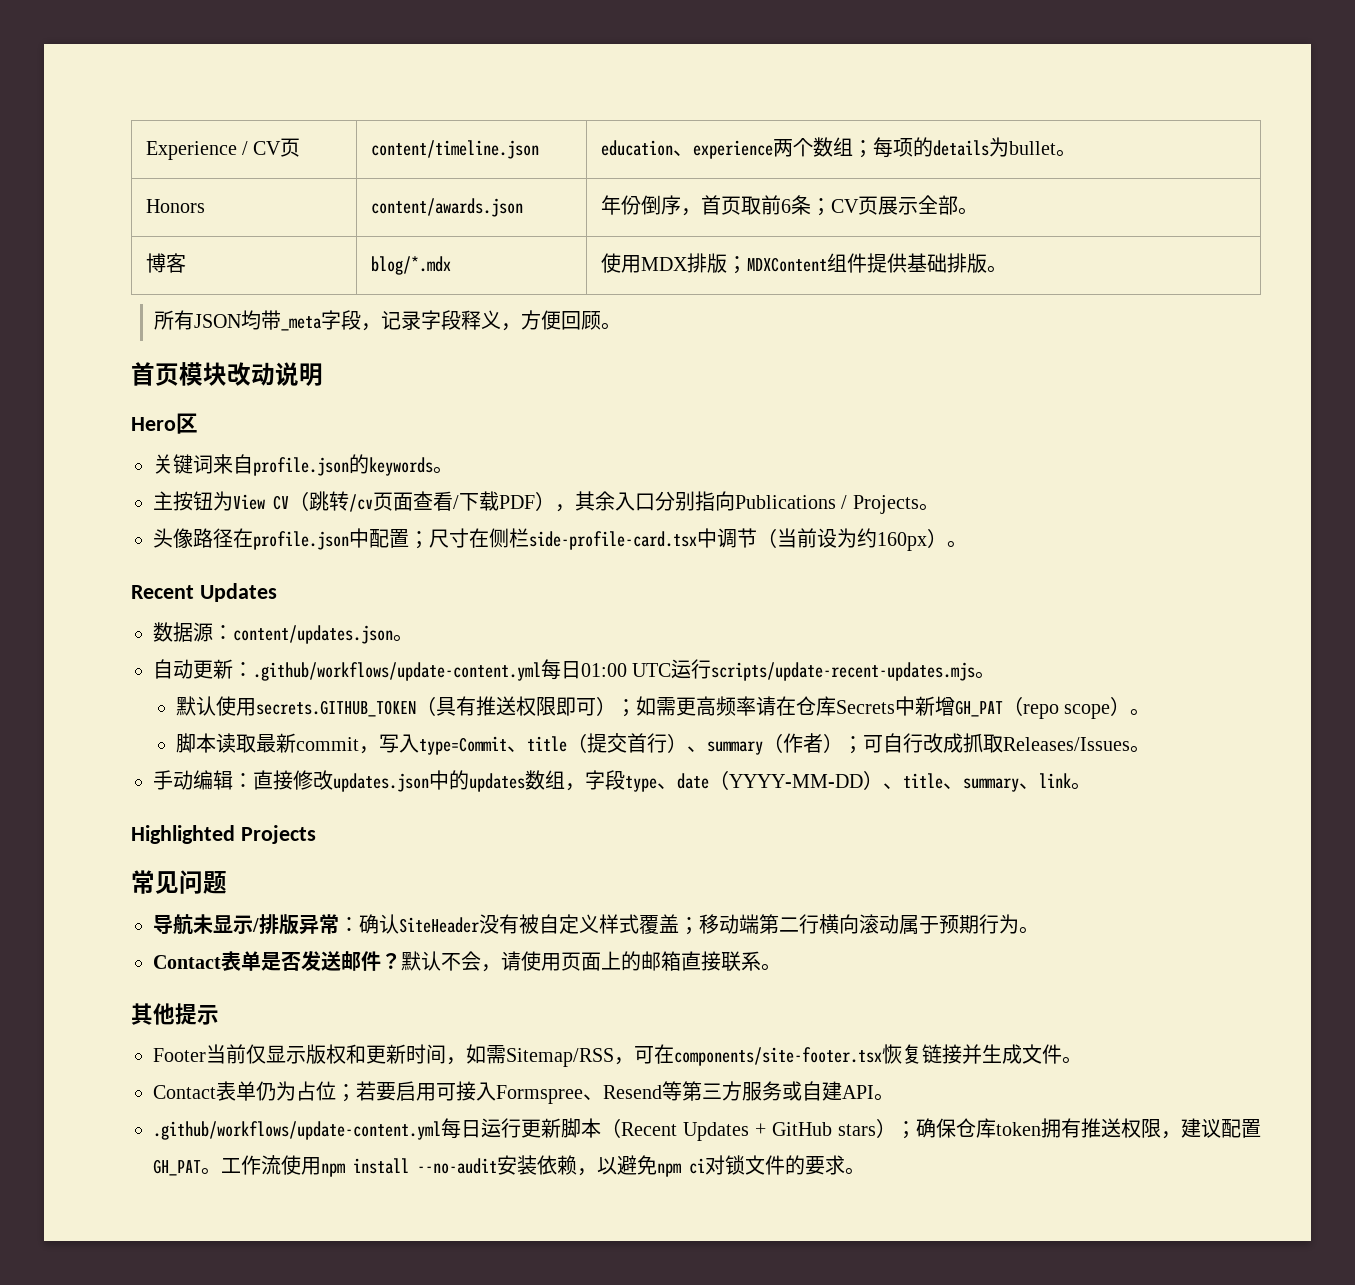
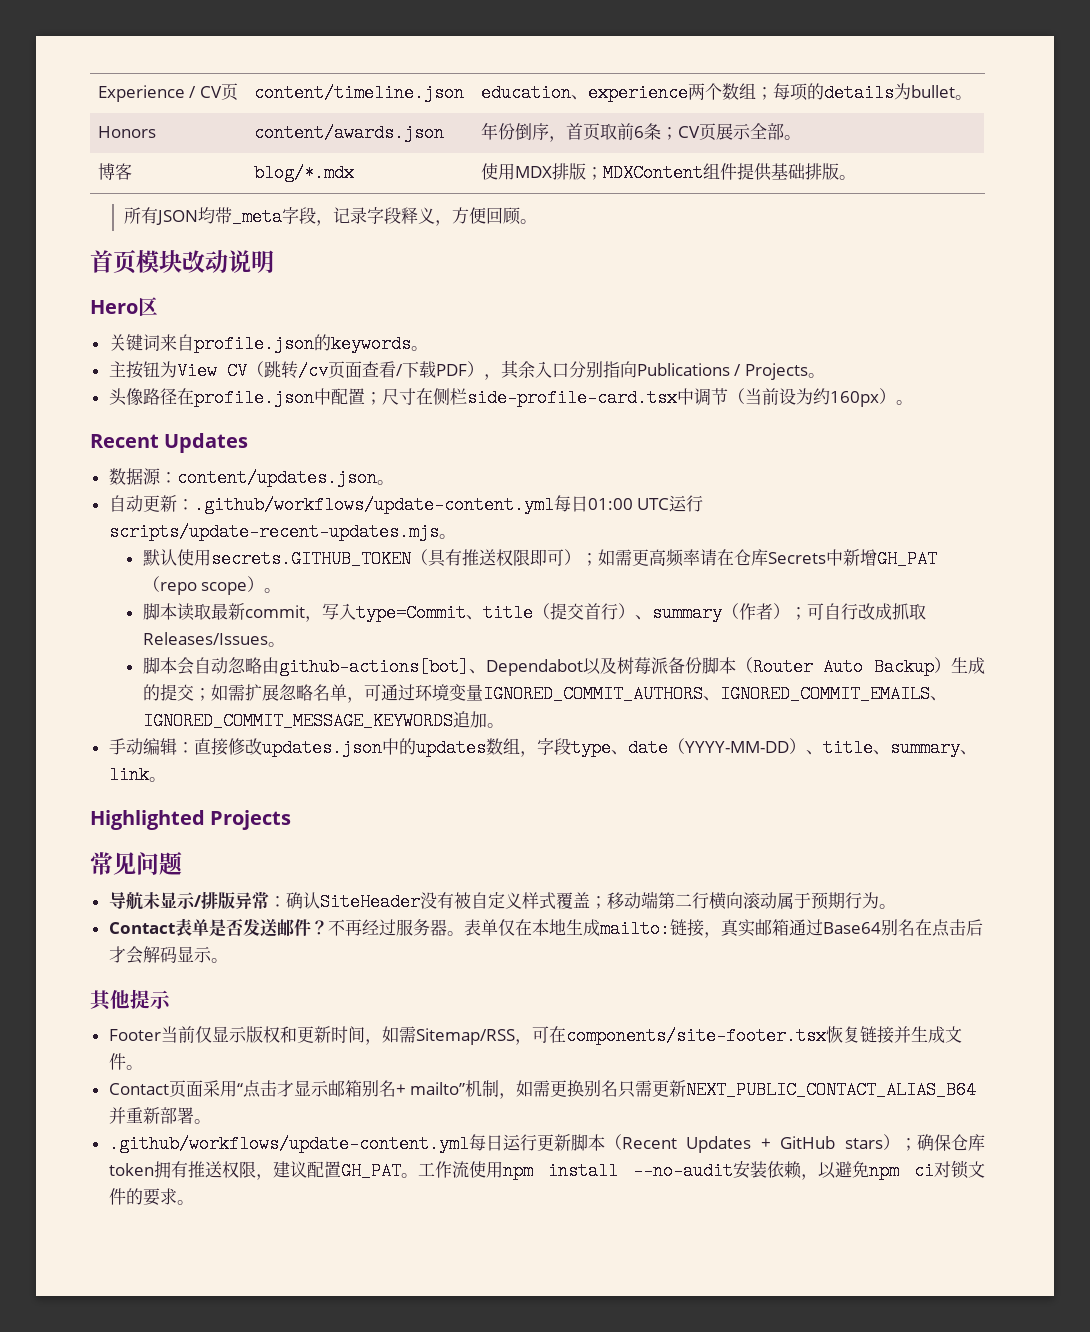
(1150, 749) none -> [142,657,985,676] [142,684,947,703] [142,711,504,730] // 脚本会自动忽略由github-actions[bot]、Dependabot以及树莓派备份脚本（Router Auto Backup）生成的提交；如需扩展忽略名单，可通过环境变量IGNORED_COMMIT_AUTHORS、IGNORED_COMMIT_EMAILS、IGNORED_COMMIT_MESSAGE_KEYWORDS追加。
[401,951,761,972] 默认不会，请使用页面上的邮箱直接联系 -> [327,919,983,938] [108,946,212,964] 不再经过服务器。表单仅在本地生成mailto:链接，真实邮箱通过Base64别名在点击后才会解码显示
[216,1081,874,1104] 表单仍为占位；若要启用可接入Formspree、Resend等第三方服务或自建API -> [168,1080,977,1099] [108,1107,194,1124] 页面采用“点击才显示邮箱别名+ mailto”机制，如需更换别名只需更新NEXT_PUBLIC_CONTACT_ALIAS_B64并重新部署

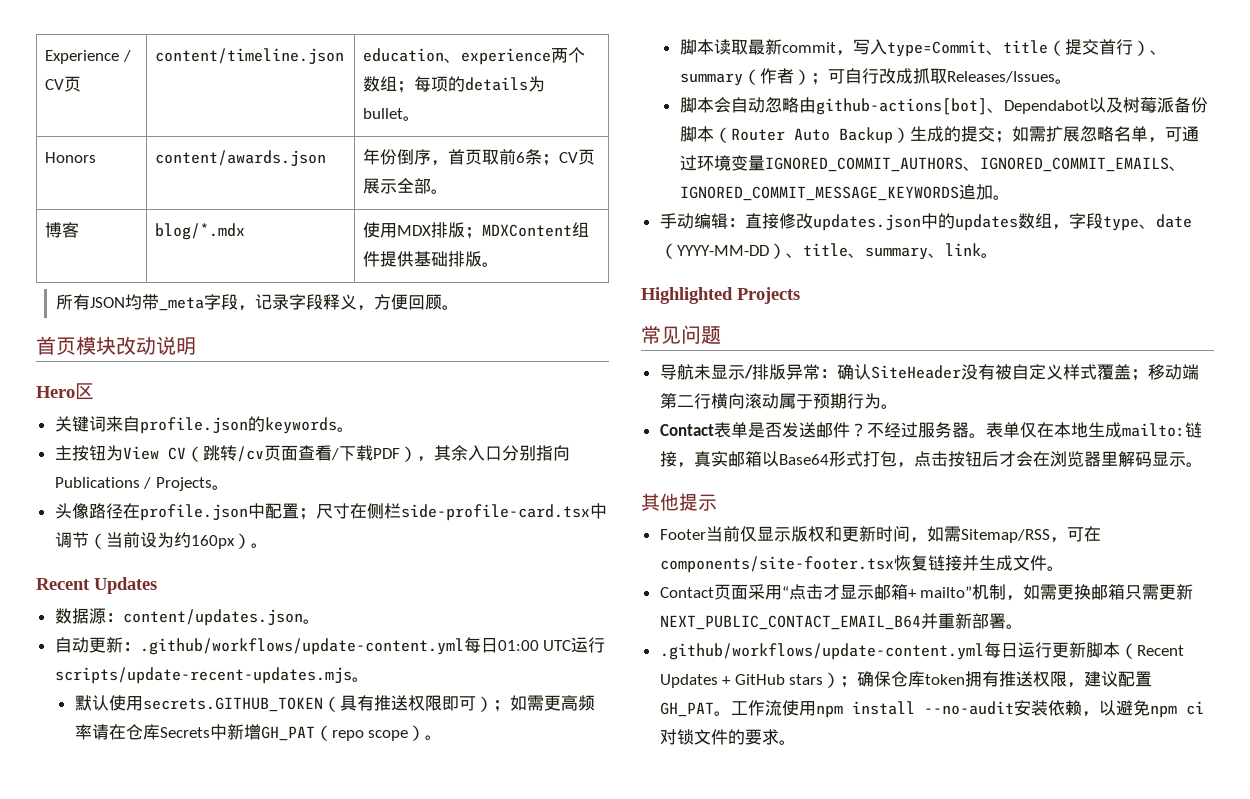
[344,919,362,936] 再 -> (884, 430) none
[788,919,983,937] [108,946,143,964] 通过Base64别名在点击后才会 -> [761,451,1118,468] 以Base64形式打包，点击按钮后才会在浏览器里
[361,1080,396,1097] 别名 -> (908, 592) none
[584,1080,619,1097] 别名 -> [1091,584,1126,600] 邮箱
[686,1081,977,1099] NEXT_PUBLIC_CONTACT_ALIAS_B64 -> [659,615,921,630] NEXT_PUBLIC_CONTACT_EMAIL_B64

